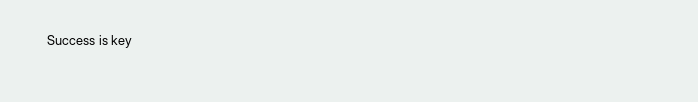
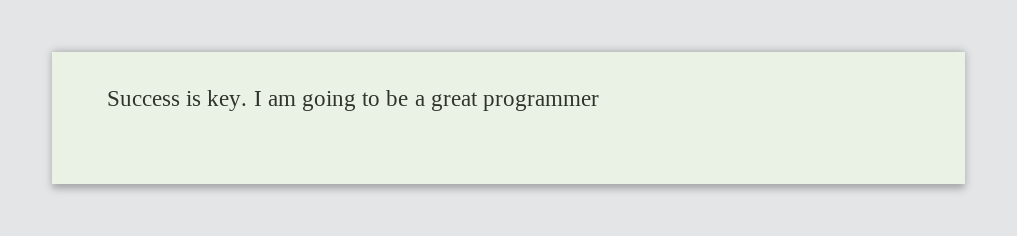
[111,35,133,48] key -> [207,90,600,111] key. I am going to be a great programmer

